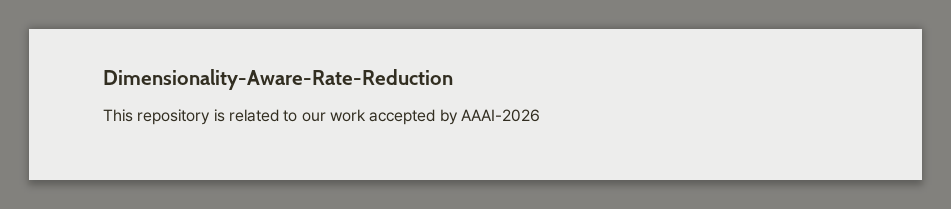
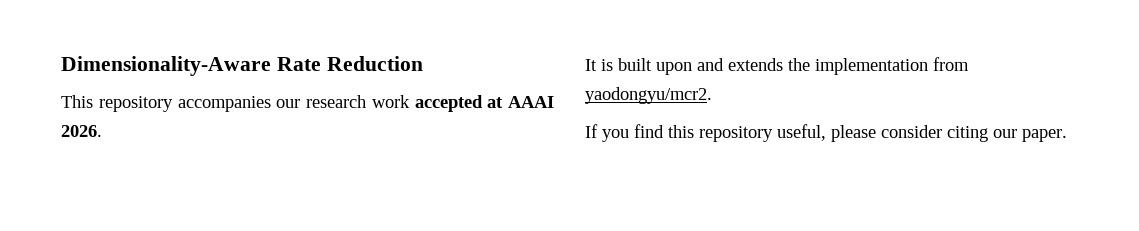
[103,69,453,90] Dimensionality-Aware-Rate-Reduction -> [61,56,423,76] Dimensionality-Aware Rate Reduction
[213,109,540,125] is related to our work accepted by AAAI-2026 -> [177,95,554,112] [61,125,102,137] [585,57,969,75] [585,87,712,104] [585,124,1067,142] accompanies our research work accepted at AAAI 2026. // It is built upon and extends the implementation from yaodongyu/mcr2. // If you find this repository useful, please consider citing our paper.

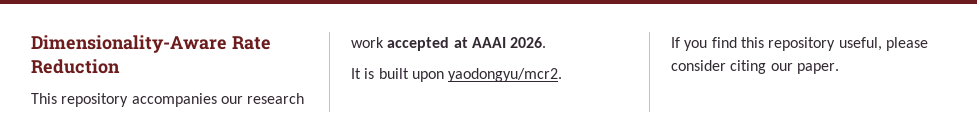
[697,57,969,75] and extends the implementation from -> (444, 76) none

